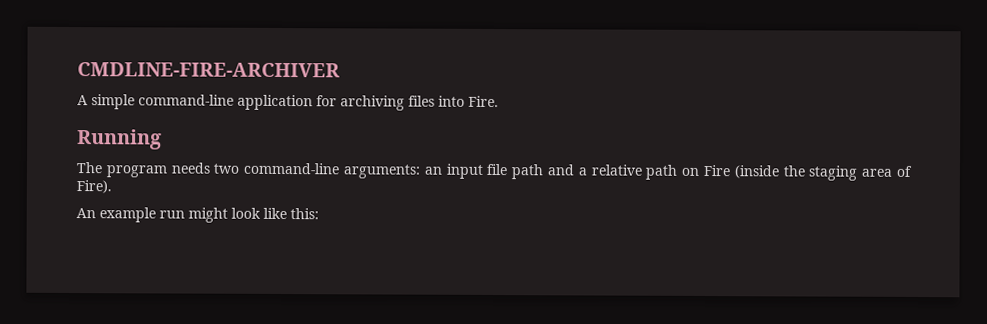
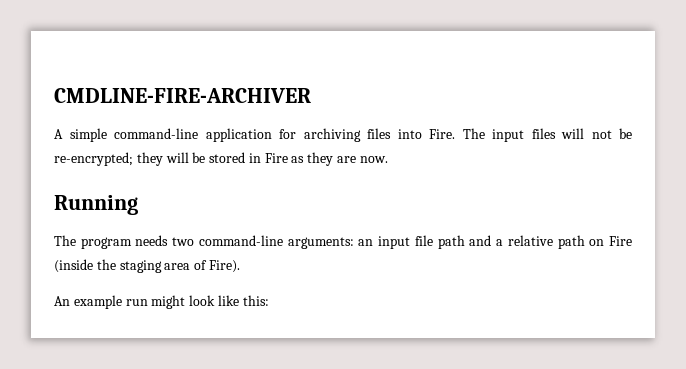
(499, 101) none -> [462,128,632,142] [54,152,388,166] The input files will not be re-encrypted; they will be stored in Fire as they are now.

